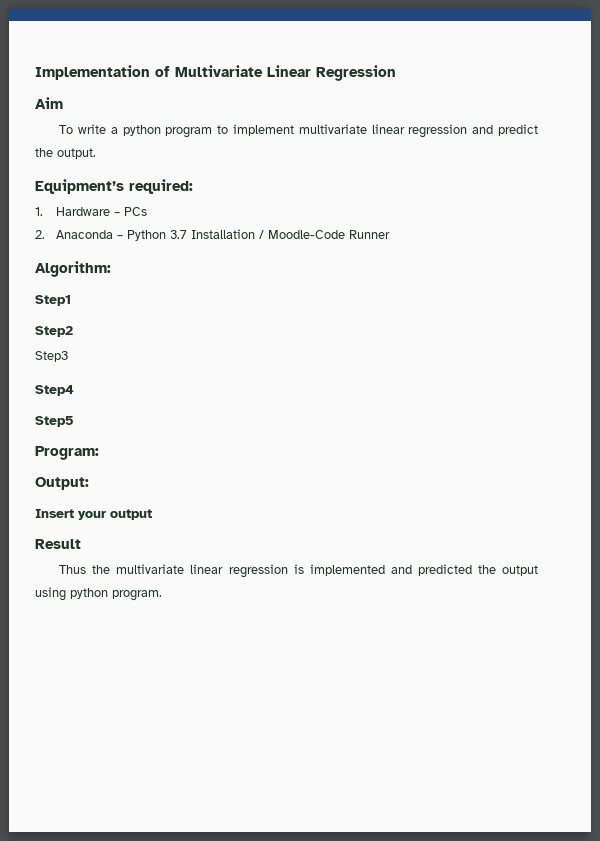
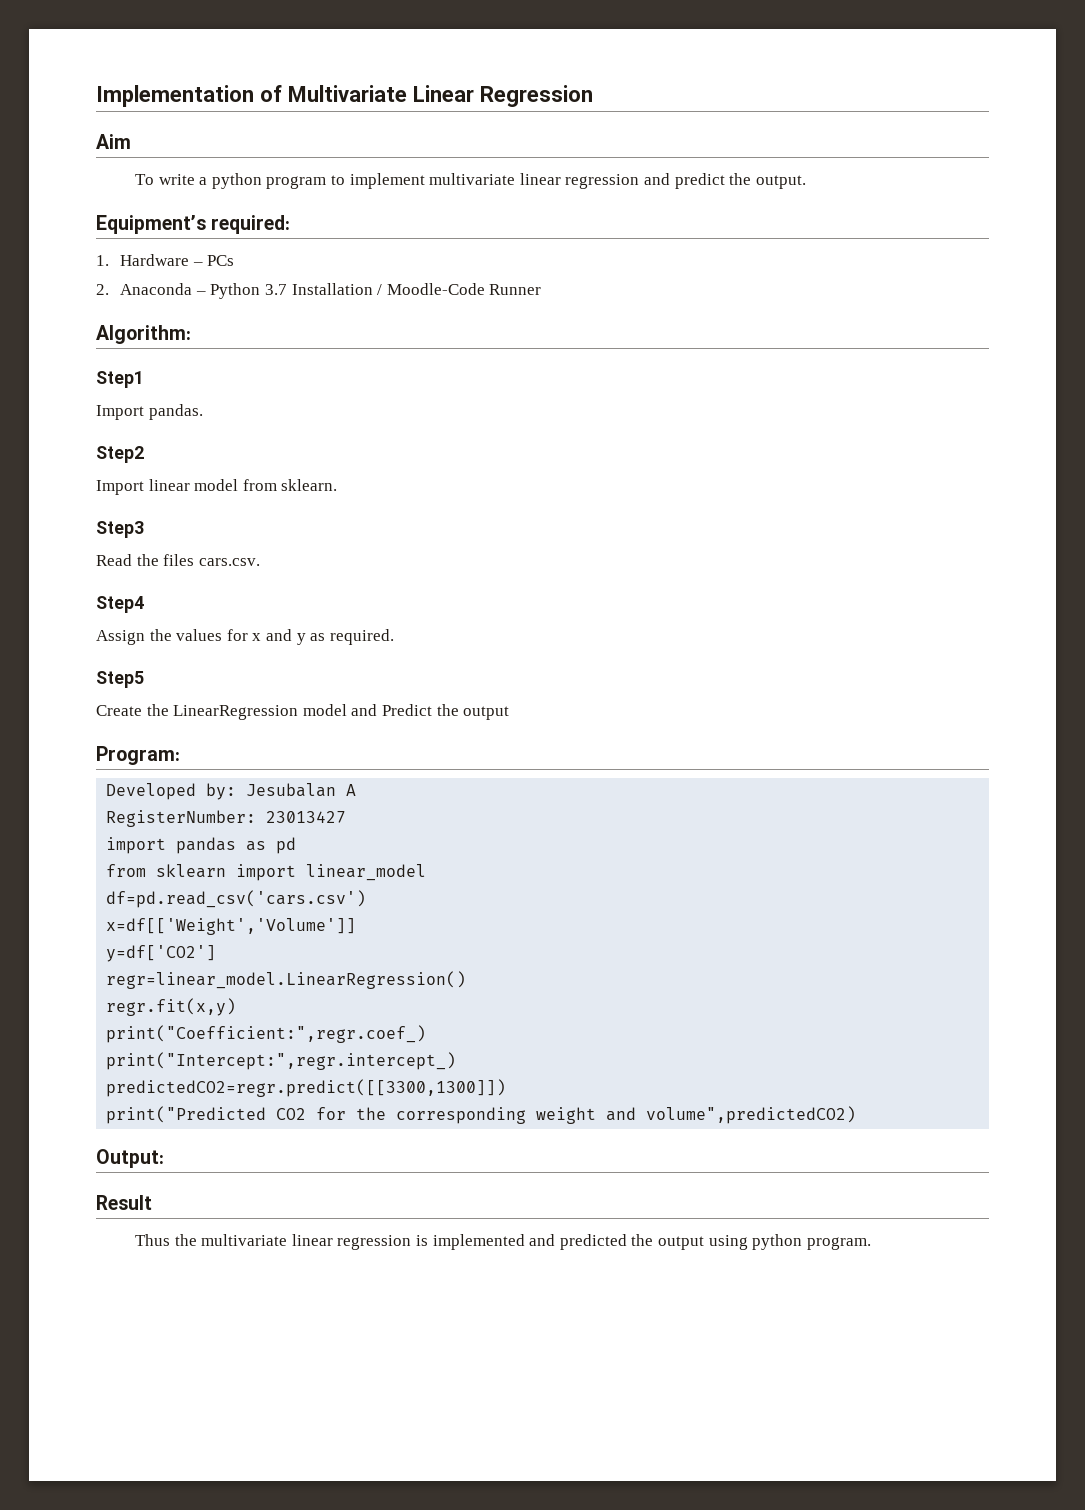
(71, 300) none -> [96,404,203,420] // Import pandas.
[35,351,68,362] [35,385,74,396] [35,416,74,427] [35,446,99,460] [35,477,89,490] [35,509,152,520] Step3 // Step4 // Step5 // Program: // Output: // Insert your output -> [96,479,338,495] [96,521,144,538] [96,554,260,566] [96,596,144,613] [96,629,394,645] [96,671,144,688] [96,704,510,720] [96,746,180,765] [106,783,357,800] [106,810,347,827] [106,837,297,854] [106,864,427,881] [106,890,367,908] [106,918,357,935] [106,945,217,962] [106,971,467,989] [106,998,237,1016] [106,1025,427,1043] [106,1052,457,1070] [106,1079,507,1097] [106,1106,857,1124] [96,1149,164,1168] Import linear model from sklearn. // Step3 // Read the files cars.csv. // Step4 // Assign the values for x and y as required. // Step5 // Create the LinearRegression model and Predict the output // Program: // Developed by: Jesubalan A // RegisterNumber: 23013427 // import pandas as pd // from sklearn import linear_model // df=pd.read_csv('cars.csv') // x=df[['Weight','Volume']] // y=df['CO2'] // regr=linear_model.LinearRegression() // regr.fit(x,y) // print("Coefficient:",regr.coef_) // print("Intercept:",regr.intercept_) // predictedCO2=regr.predict([[3300,1300]]) // print("Predicted CO2 for the corresponding weight and volume",predictedCO2) // Output:

